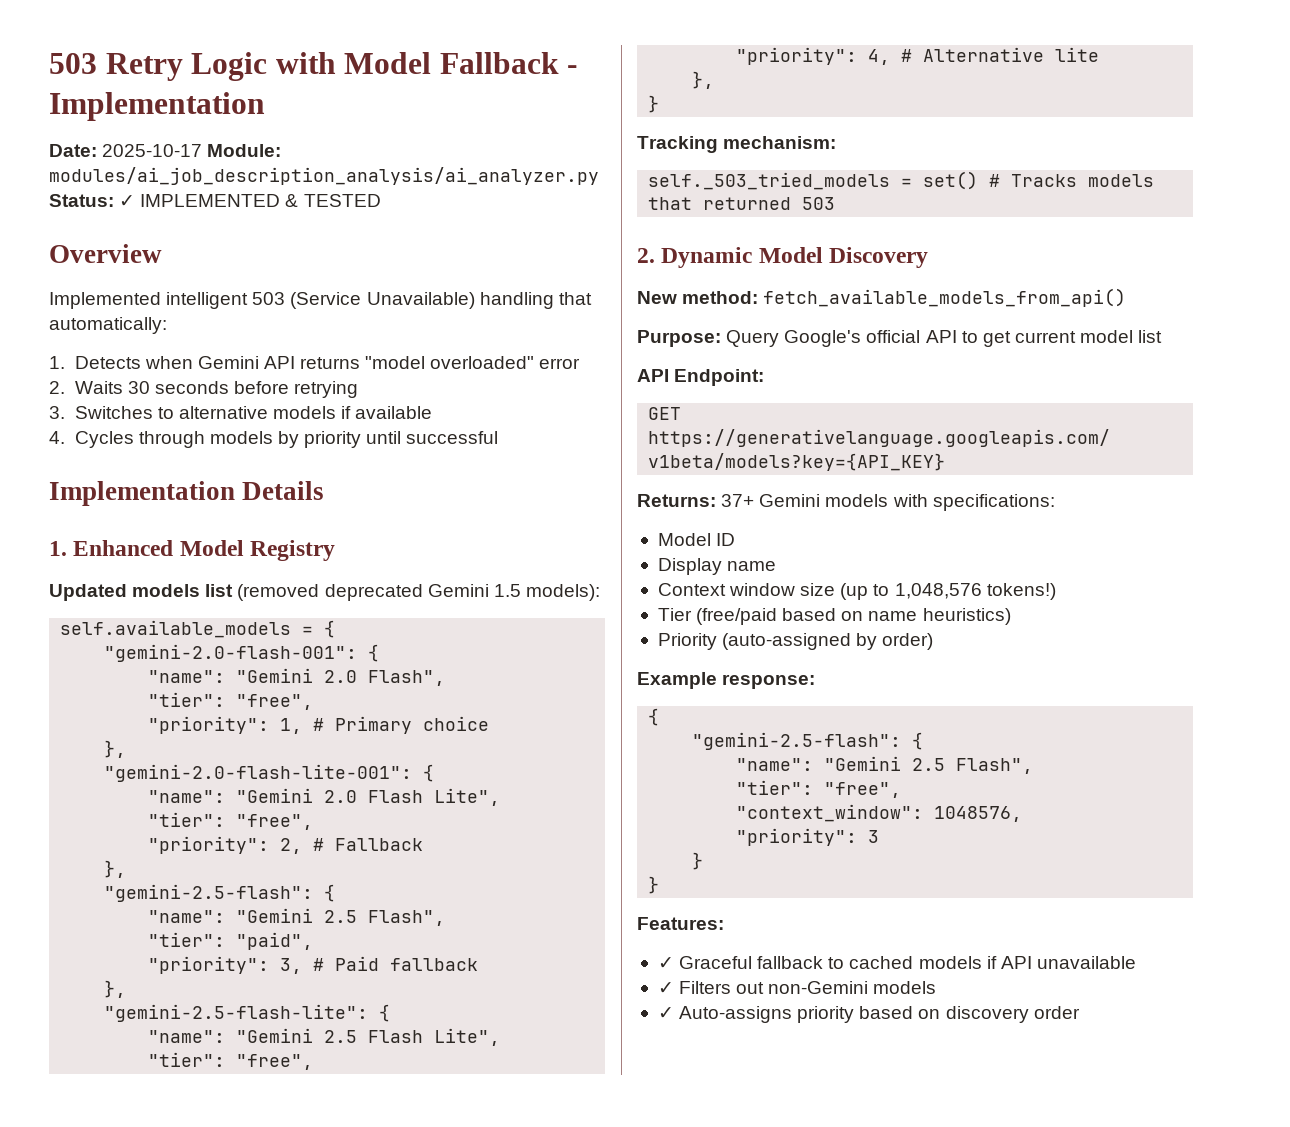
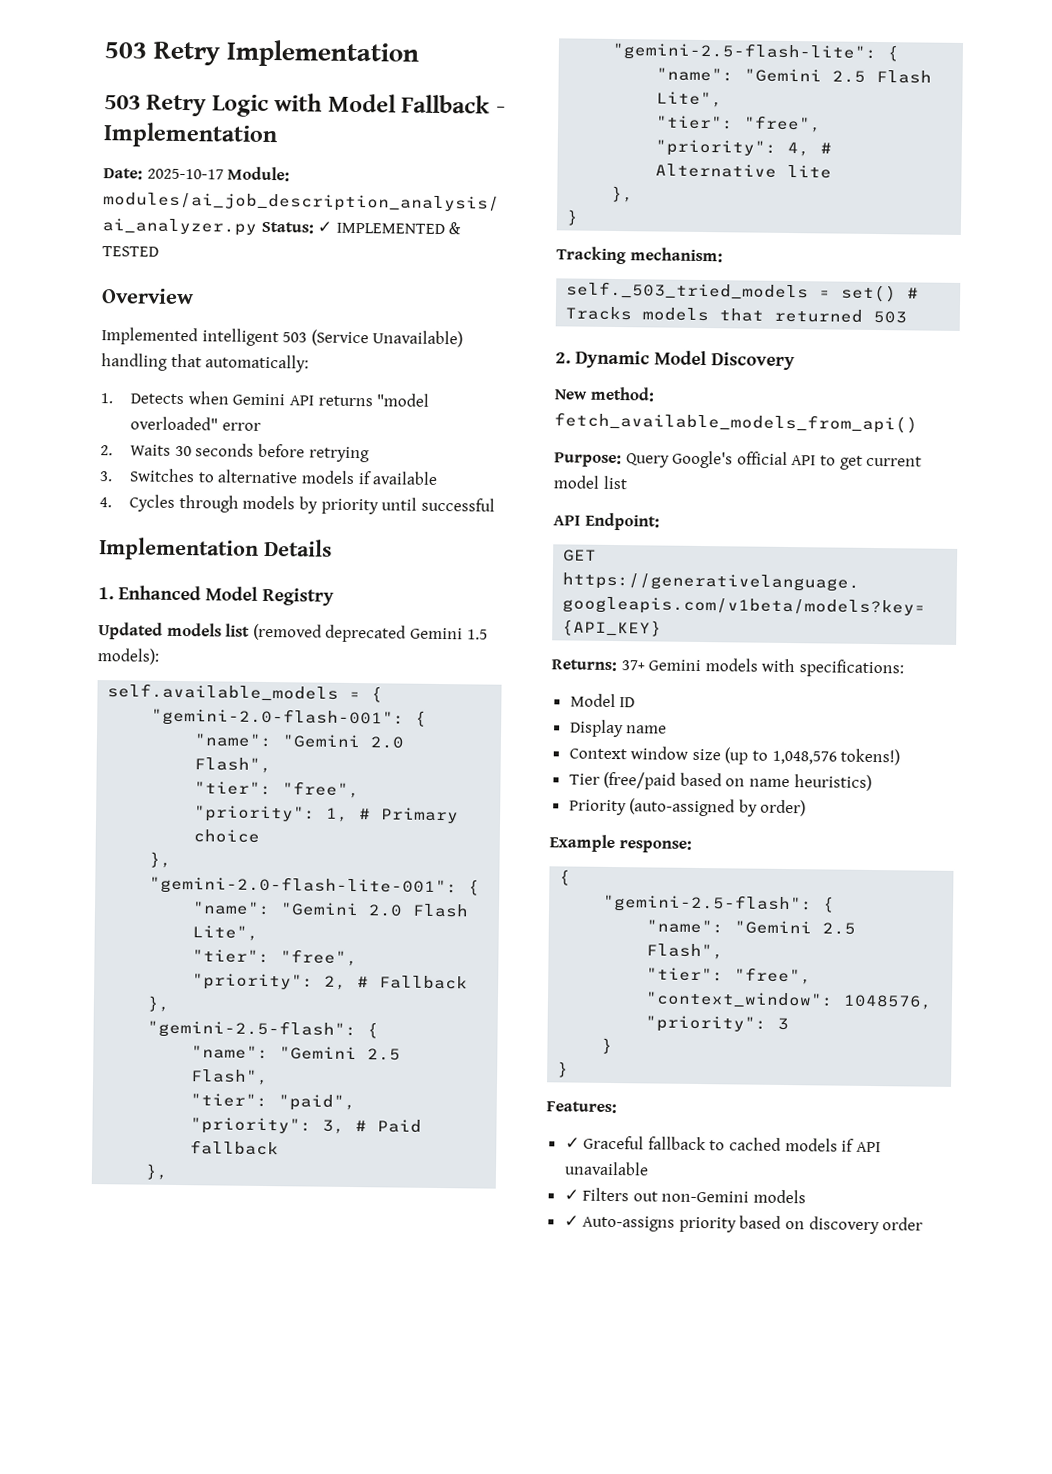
[49,53,183,81] 503 Retry -> [104,39,421,68] [104,94,208,117] 503 Retry Implementation // 503 Retry

